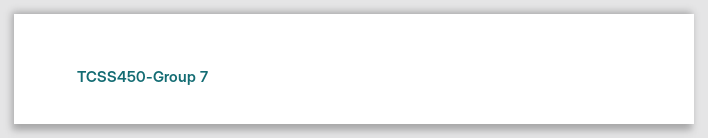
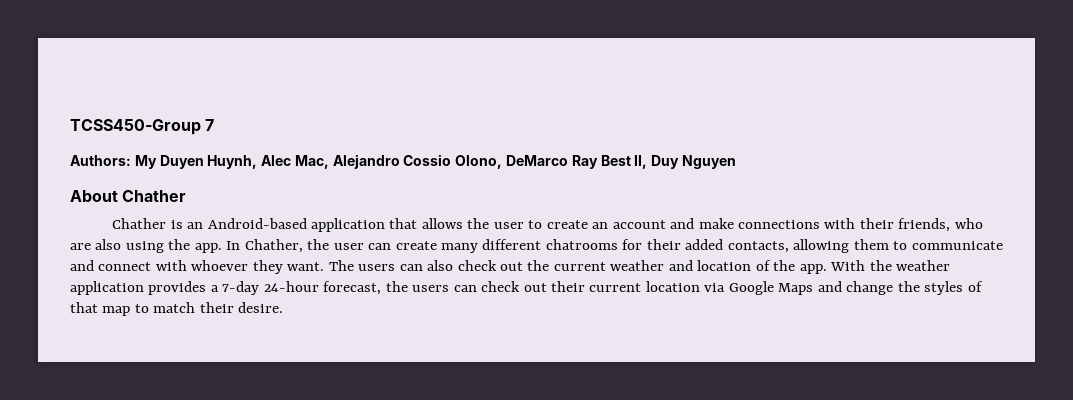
(209, 76) none -> [70,154,736,169] [70,190,187,202] [112,218,983,232] [70,239,1003,253] [70,260,951,274] [70,281,983,295] [70,302,284,316] // Authors: My Duyen Huynh, Alec Mac, Alejandro Cossio Olono, DeMarco Ray Best II, Duy Nguyen // About Chather // Chather is an Android-based application that allows the user to create an account and make connections with their friends, who are also using the app. In Chather, the user can create many different chatrooms for their added contacts, allowing them to communicate and connect with whoever they want. The users can also check out the current weather and location of the app. With the weather application provides a 7-day 24-hour forecast, the users can check out their current location via Google Maps and change the styles of that map to match their desire.

